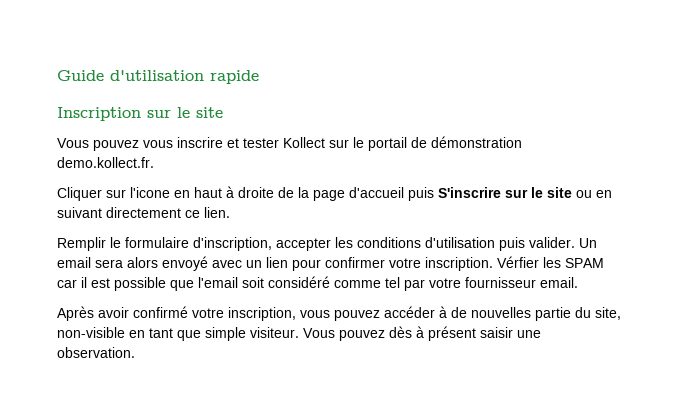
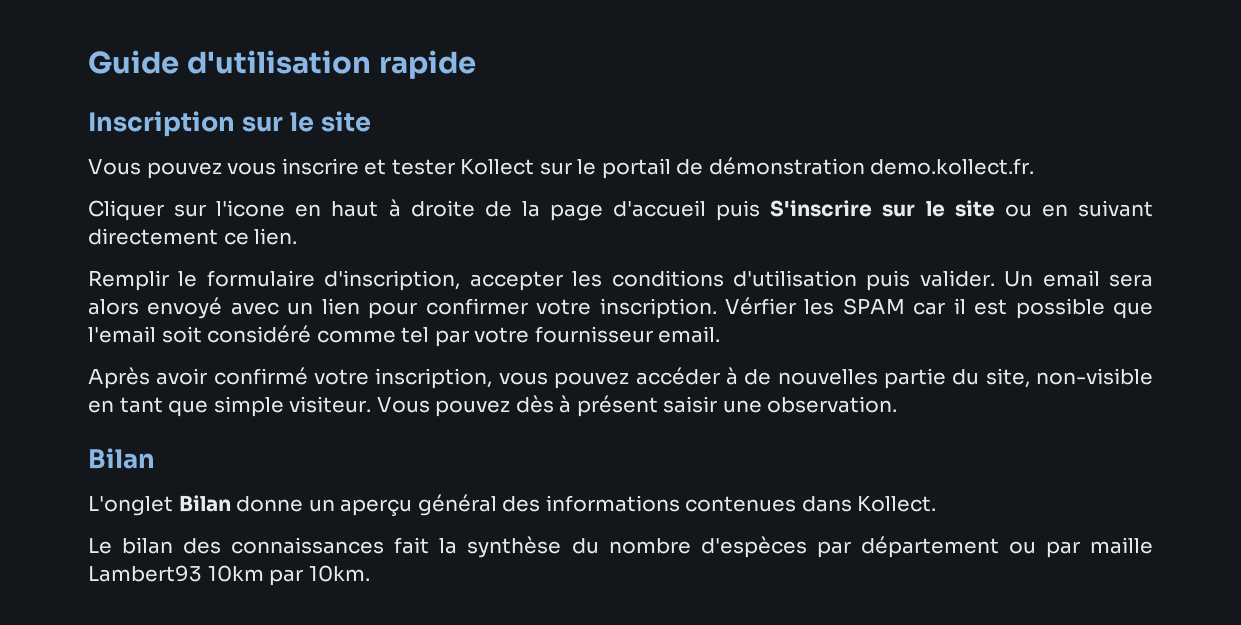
(135, 352) none -> [88,448,155,469] [88,494,937,516] [88,536,1153,558] [88,565,370,586] // Bilan // L'onglet Bilan donne un aperçu général des informations contenues dans Kollect. // Le bilan des connaissances fait la synthèse du nombre d'espèces par département ou par maille Lambert93 10km par 10km.

